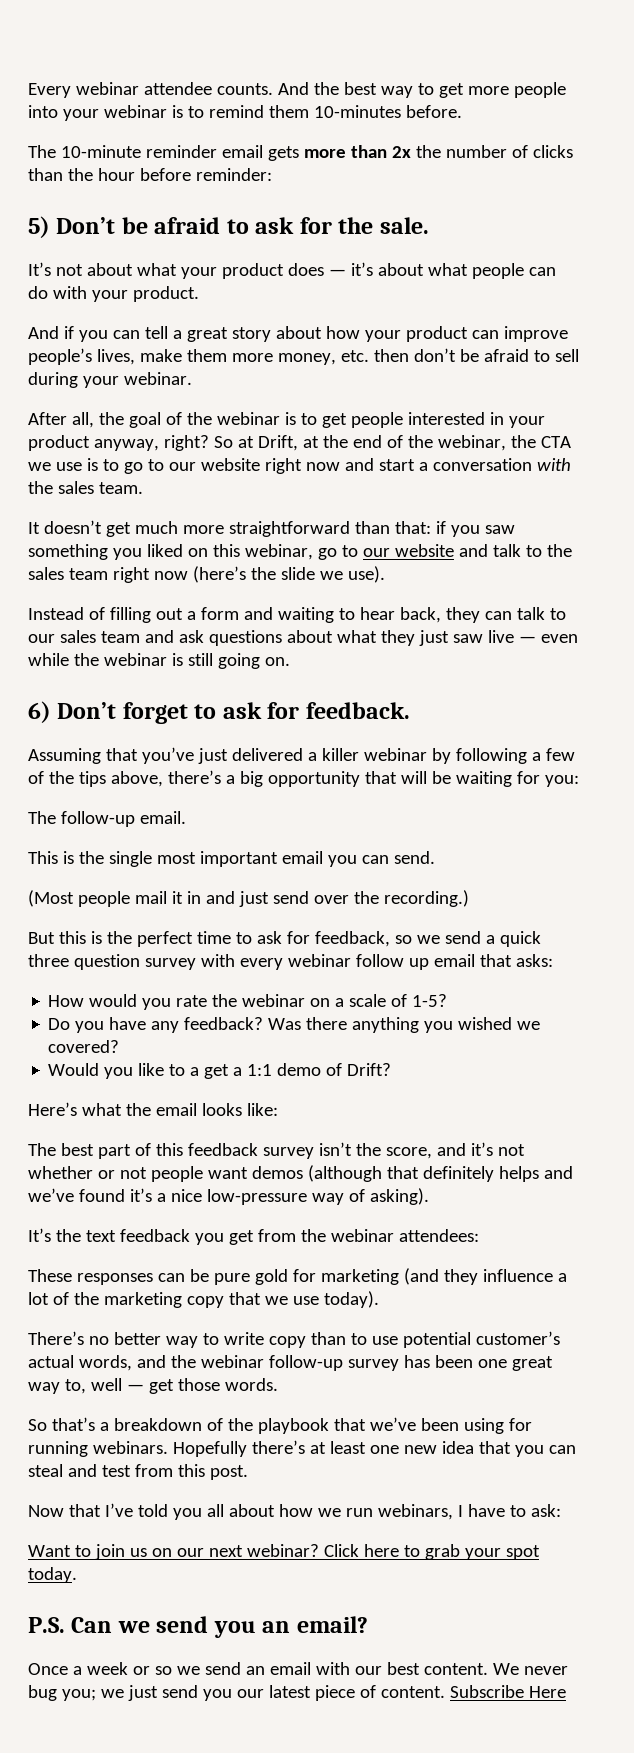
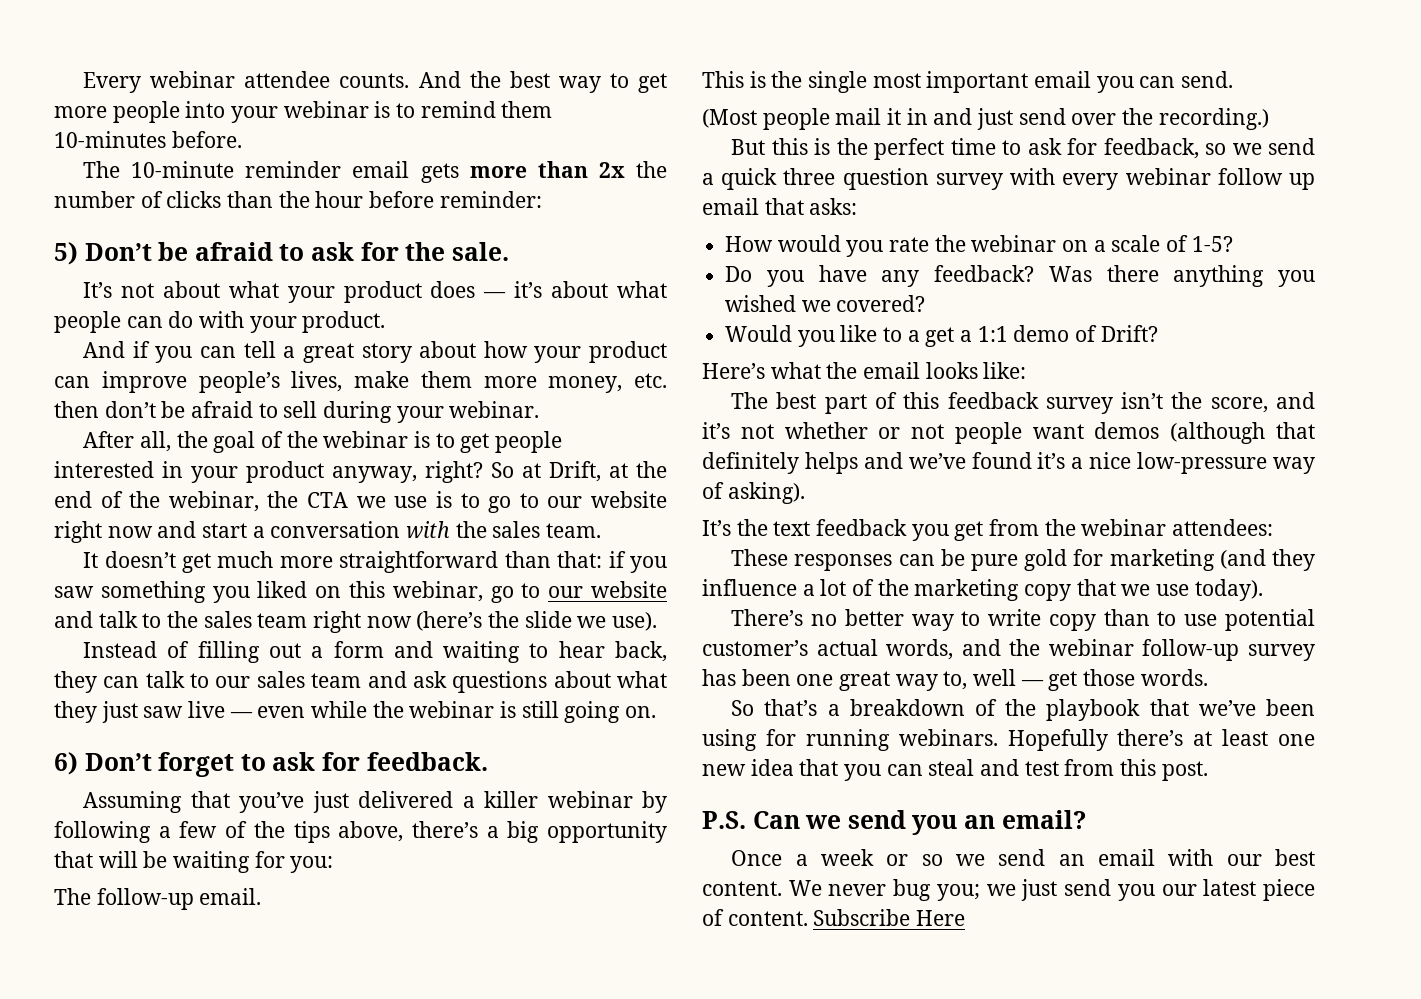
[28,1503,561,1520] [28,1544,540,1560] [28,1567,77,1583] // Now that I’ve told you all about how we run webinars, I have to ask: // Want to join us on our next webinar? Click here to grab your spot today. -> (1208, 771) none

